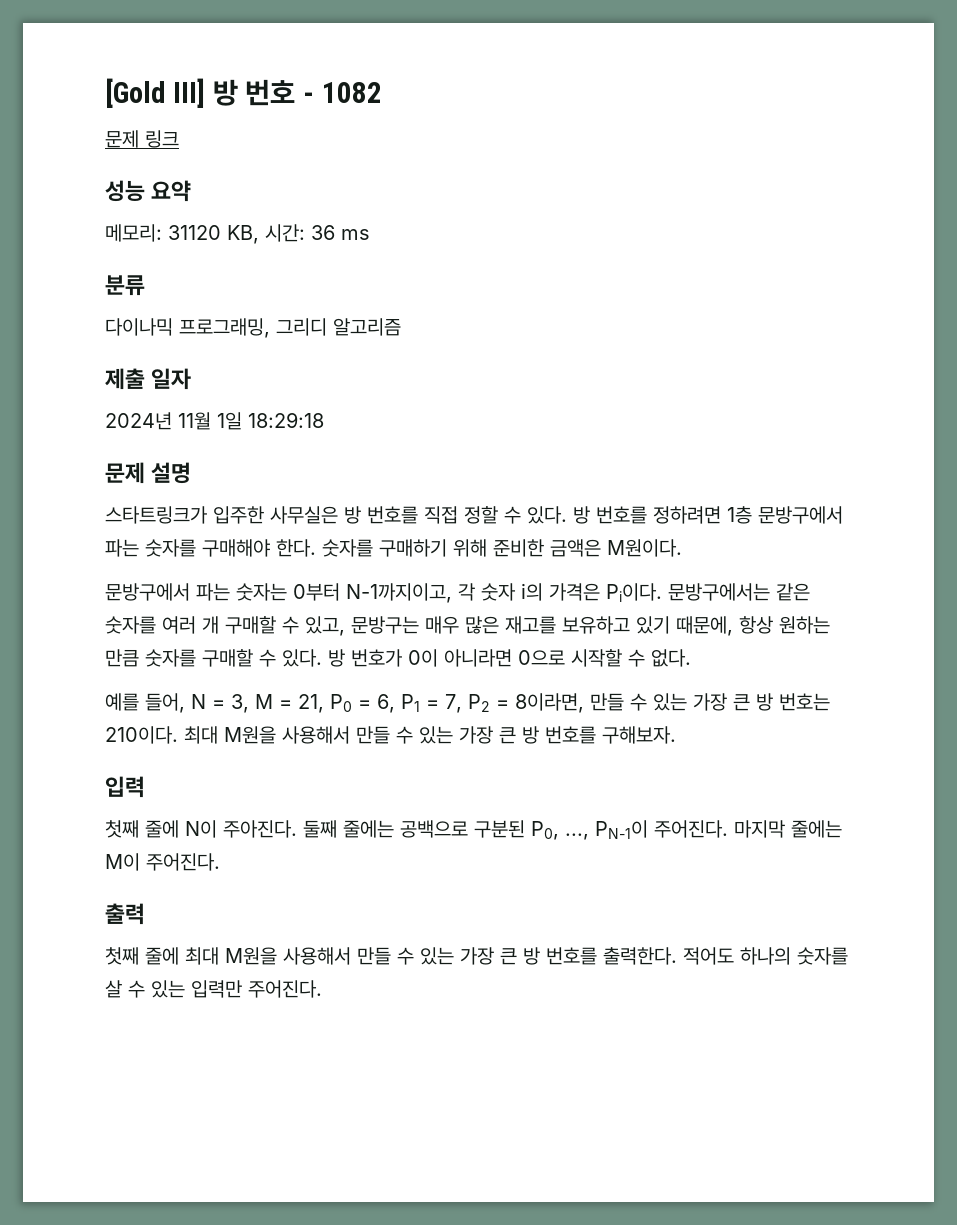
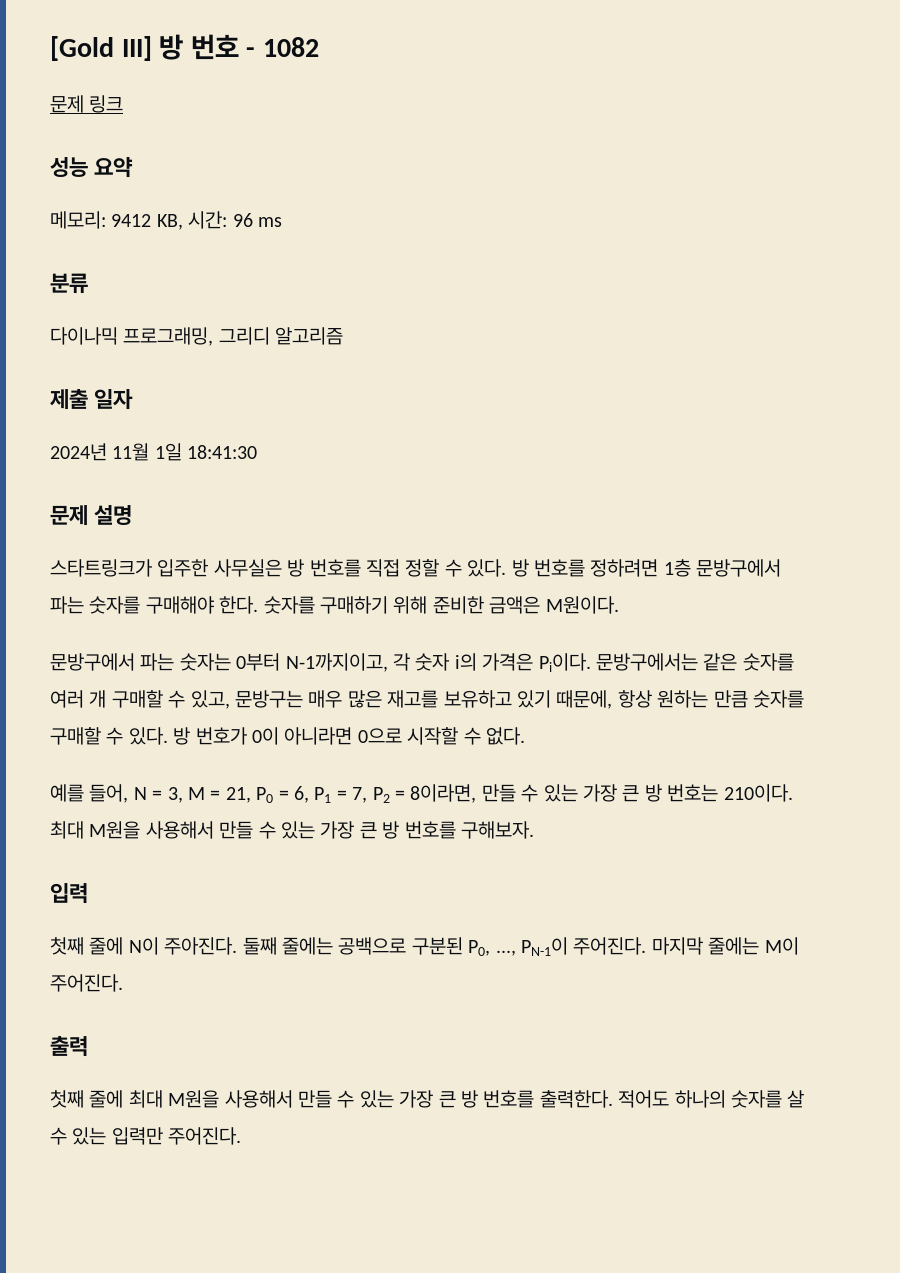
[168,225,221,240] 31120 -> [111,214,152,227] 9412
[311,225,335,240] 36 -> [232,213,253,227] 96
[248,412,324,428] 18:29:18 -> [187,445,258,459] 18:41:30

